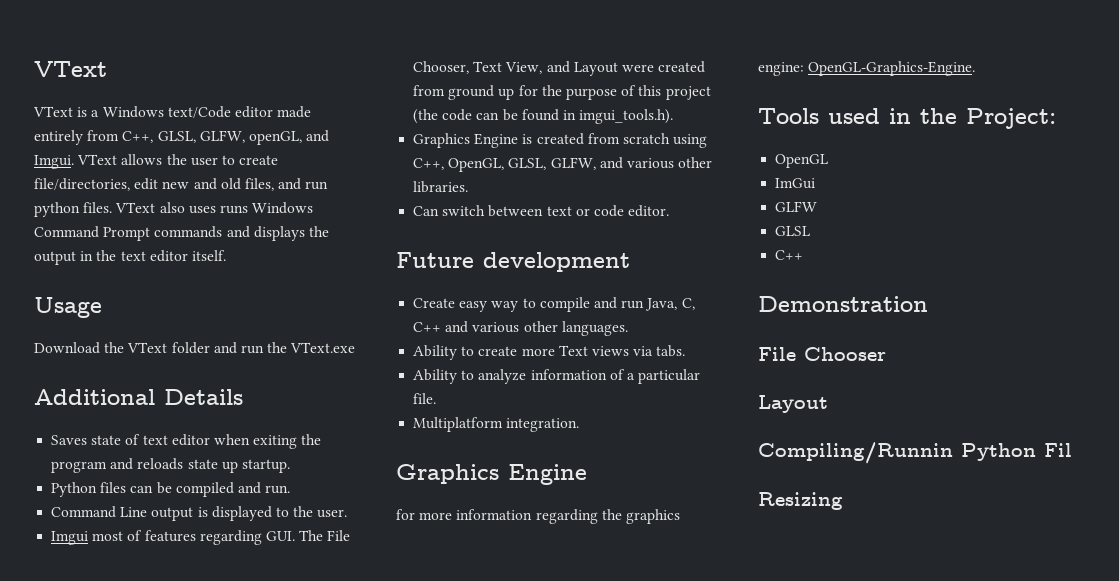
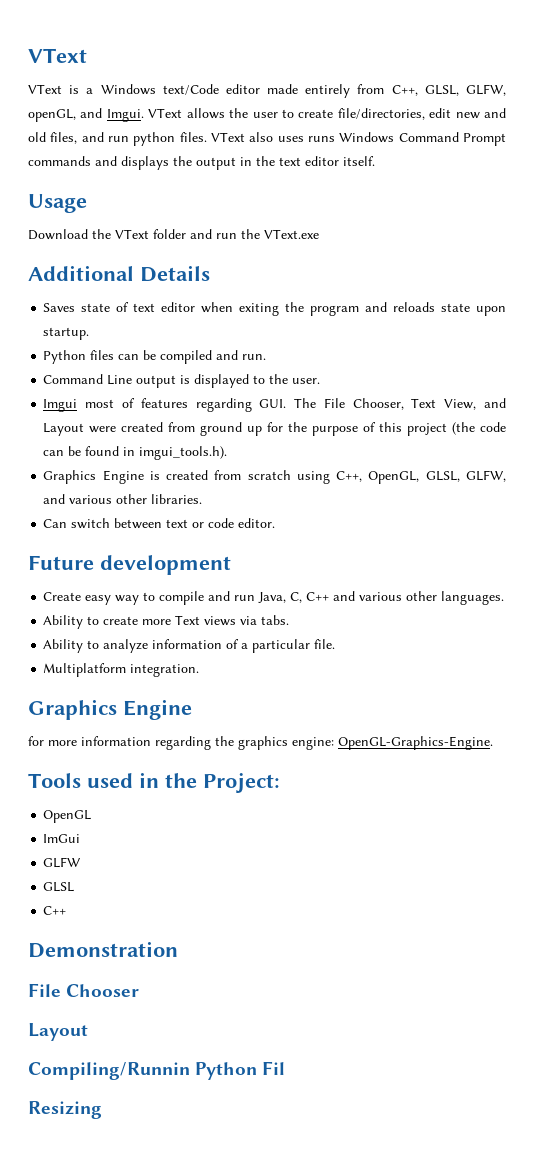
[221,461,238,473] up -> [476,306,507,316] upon

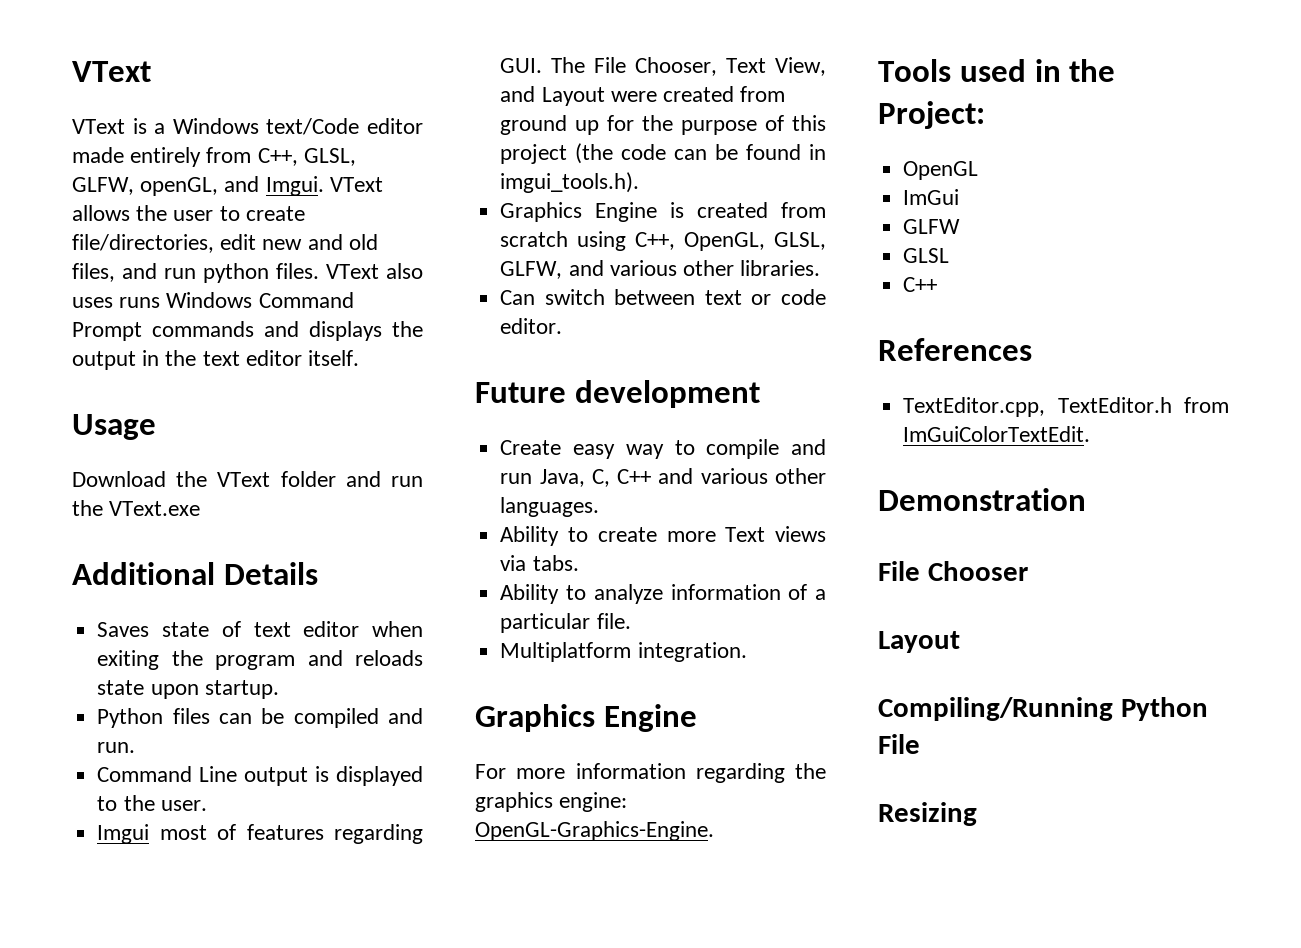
[28,736,44,746] for -> [475,764,506,779] For
(67, 910) none -> [878,338,1032,361] [903,397,1229,417] [903,426,1091,442] // References // TextEditor.cpp, TextEditor.h from ImGuiColorTextEdit.
[28,1061,286,1080] Compiling/Runnin Python Fil -> [878,697,1208,721] [878,734,920,754] Compiling/Running Python File

